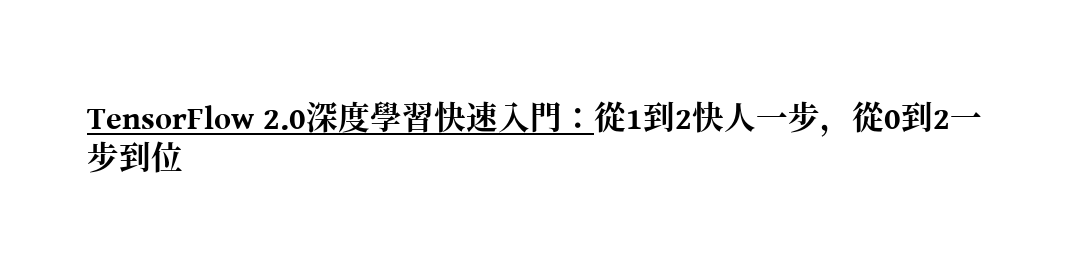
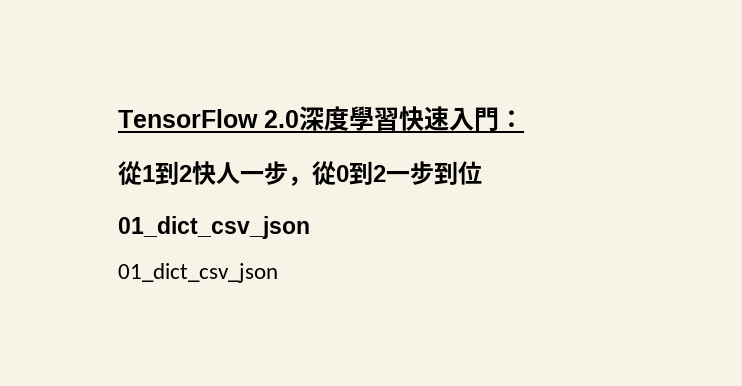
(594, 118) none -> (524, 119) //
(183, 157) none -> [118,216,310,239] [118,263,278,283] // 01_dict_csv_json // 01_dict_csv_json

